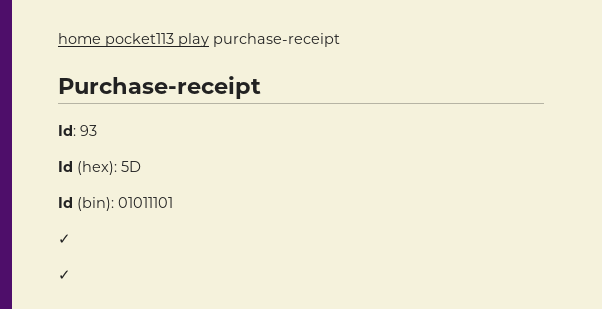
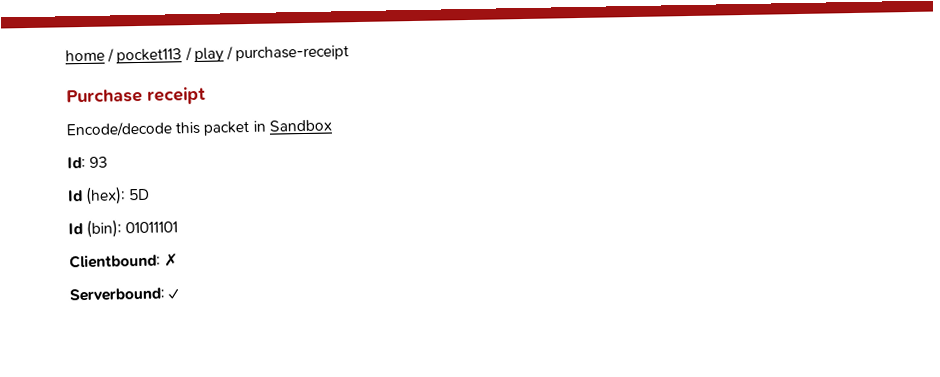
[105,33,340,47] [58,76,261,99] pocket113 play purchase-receipt // Purchase-receipt -> [107,45,350,64] [66,86,206,105] [66,119,332,138] / pocket113 / play / purchase-receipt // Purchase receipt // Encode/decode this packet in Sandbox
[58,234,71,244] [58,270,71,280] ✓ // ✓ -> [69,253,179,269] [69,287,180,302] Clientbound: ✗ // Serverbound: ✓

